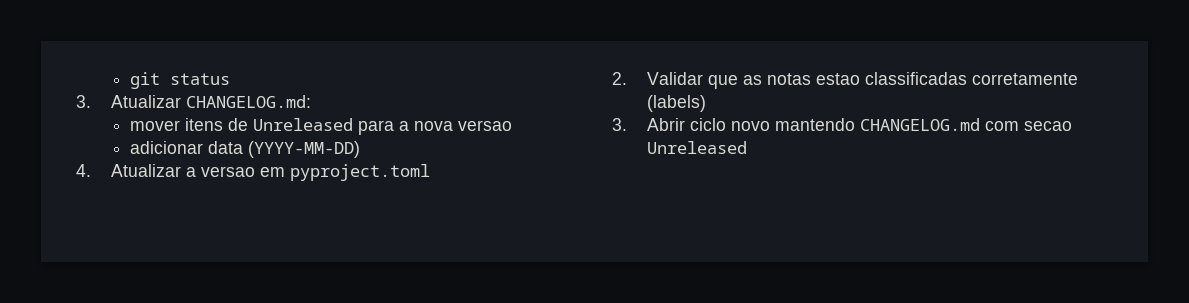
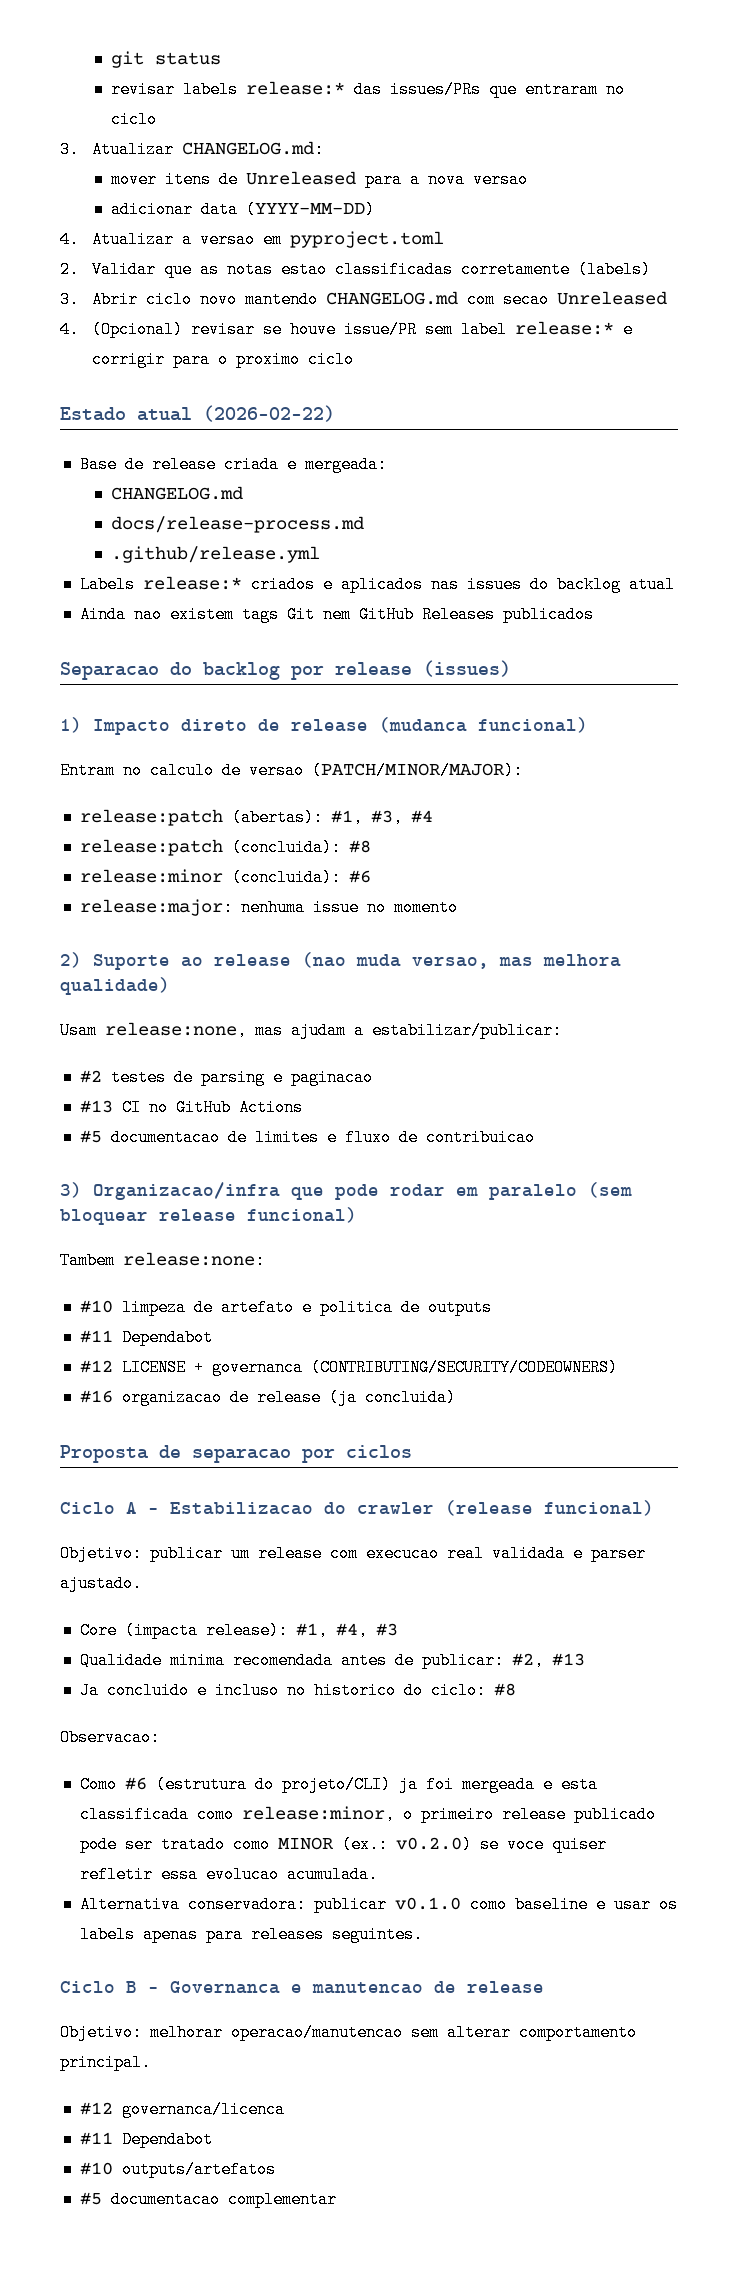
(231, 79) none -> [111,81,626,98] [111,111,158,128] // revisar labels release:* das issues/PRs que entraram no ciclo
(747, 147) none -> [60,321,633,338] [91,351,354,368] [60,405,335,422] [79,456,387,473] [111,486,244,500] [111,516,365,533] [111,546,321,563] [79,576,675,593] [79,606,594,623] [60,660,511,680] [60,717,588,735] [60,762,523,779] [79,809,433,826] [79,839,371,856] [79,869,371,886] [79,899,458,916] [60,952,621,970] [60,977,170,995] [60,1022,562,1039] [79,1069,373,1086] [79,1099,303,1116] [79,1129,535,1146] [60,1182,632,1200] [60,1207,357,1225] [60,1252,265,1269] [79,1299,492,1316] [79,1329,213,1346] [79,1359,618,1376] [79,1389,456,1406] [60,1445,412,1463] [60,1500,654,1516] [60,1545,646,1562] [60,1575,142,1592] [79,1622,398,1639] [79,1652,585,1669] [79,1682,516,1699] [60,1729,160,1746] [79,1776,598,1793] [79,1806,656,1823] [79,1836,607,1853] [79,1866,378,1883] [79,1896,678,1913] [79,1926,423,1943] [60,1981,544,1994] [60,2024,637,2041] [60,2054,151,2071] [79,2101,285,2118] [79,2131,213,2148] [79,2161,276,2178] [79,2191,337,2208] // 4. (Opcional) revisar se houve issue/PR sem label release:* e corrigir para o proximo ciclo // Estado atual (2026-02-22) // Base de release criada e mergeada: // CHANGELOG.md // docs/release-process.md // .github/release.yml // Labels release:* criados e aplicados nas issues do backlog atual // Ainda nao existem tags Git nem GitHub Releases publicados // Separacao do backlog por release (issues) // 1) Impacto direto de release (mudanca funcional) // Entram no calculo de versao (PATCH/MINOR/MAJOR): // release:patch (abertas): #1, #3, #4 // release:patch (concluida): #8 // release:minor (concluida): #6 // release:major: nenhuma issue no momento // 2) Suporte ao release (nao muda versao, mas melhora qualidade) // Usam release:none, mas ajudam a estabilizar/publicar: // #2 testes de parsing e paginacao // #13 CI no GitHub Actions // #5 documentacao de limites e fluxo de contribuicao // 3) Organizacao/infra que pode rodar em paralelo (sem bloquear release funcional) // Tambem release:none: // #10 limpeza de artefato e politica de outputs // #11 Dependabot // #12 LICENSE + governanca (CONTRIBUTING/SECURITY/CODEOWNERS) // #16 organizacao de release (ja concluida) // Proposta de separacao por ciclos // Ciclo A - Estabilizacao do crawler (release funcional) // Objetivo: publicar um release com execucao real validada e parser ajustado. // Core (impacta release): #1, #4, #3 // Qualidade minima recomendada antes de publicar: #2, #13 // Ja concluido e incluso no historico do ciclo: #8 // Observacao: // Como #6 (estrutura do projeto/CLI) ja foi mergeada e esta classificada como release:minor, o primeiro release publicado pode ser tratado como MINOR (ex.: v0.2.0) se voce quiser refletir essa evolucao acumulada. // Alternativa conservadora: publicar v0.1.0 como baseline e usar os labels apenas para releases seguintes. // Ciclo B - Governanca e manutencao de release // Objetivo: melhorar operacao/manutencao sem alterar comportamento principal. // #12 governanca/licenca // #11 Dependabot // #10 outputs/artefatos // #5 documentacao complementar

